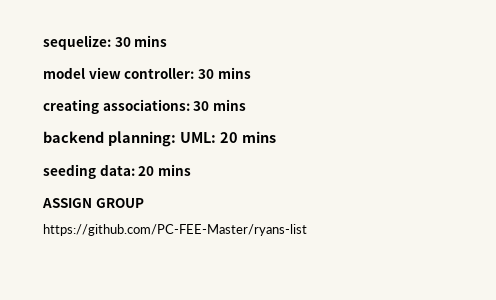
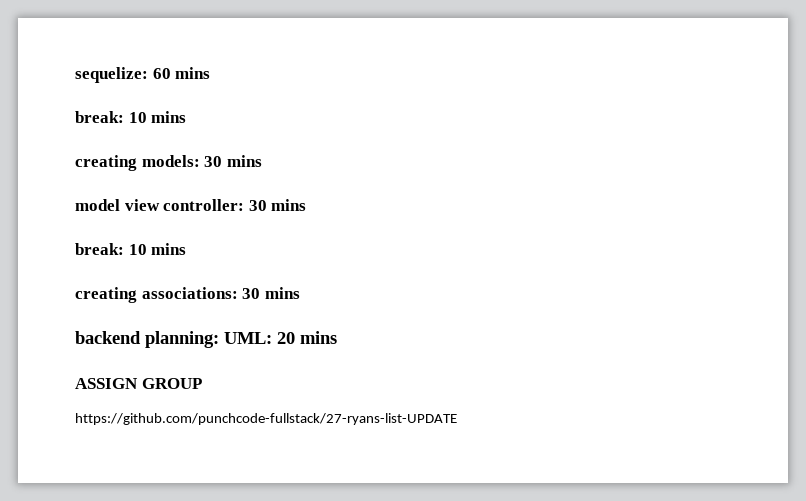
(111, 42) none -> [152,67,211,79] [75,111,187,123] [75,155,200,171] 60 mins // break: 10 mins // creating models:
(251, 73) none -> [75,243,187,255] // break: 10 mins
[43,164,191,179] // seeding data: 20 mins -> (337, 337) none
[43,224,307,236] https://github.com/PC-FEE-Master/ryans-list -> [75,413,457,425] https://github.com/punchcode-fullstack/27-ryans-list-UPDATE

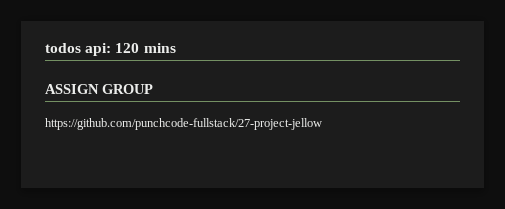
[75,67,211,83] [75,111,187,123] [75,155,262,171] [75,199,307,211] [75,243,187,255] [75,287,300,303] [75,331,295,348] sequelize: 60 mins // break: 10 mins // creating models: 30 mins // model view controller: 30 mins // break: 10 mins // creating associations: 30 mins // backend planning: UML: 20 -> [45,43,140,56] todos api: 120
[75,413,457,425] https://github.com/punchcode-fullstack/27-ryans-list-UPDATE -> [45,118,322,130] https://github.com/punchcode-fullstack/27-project-jellow

